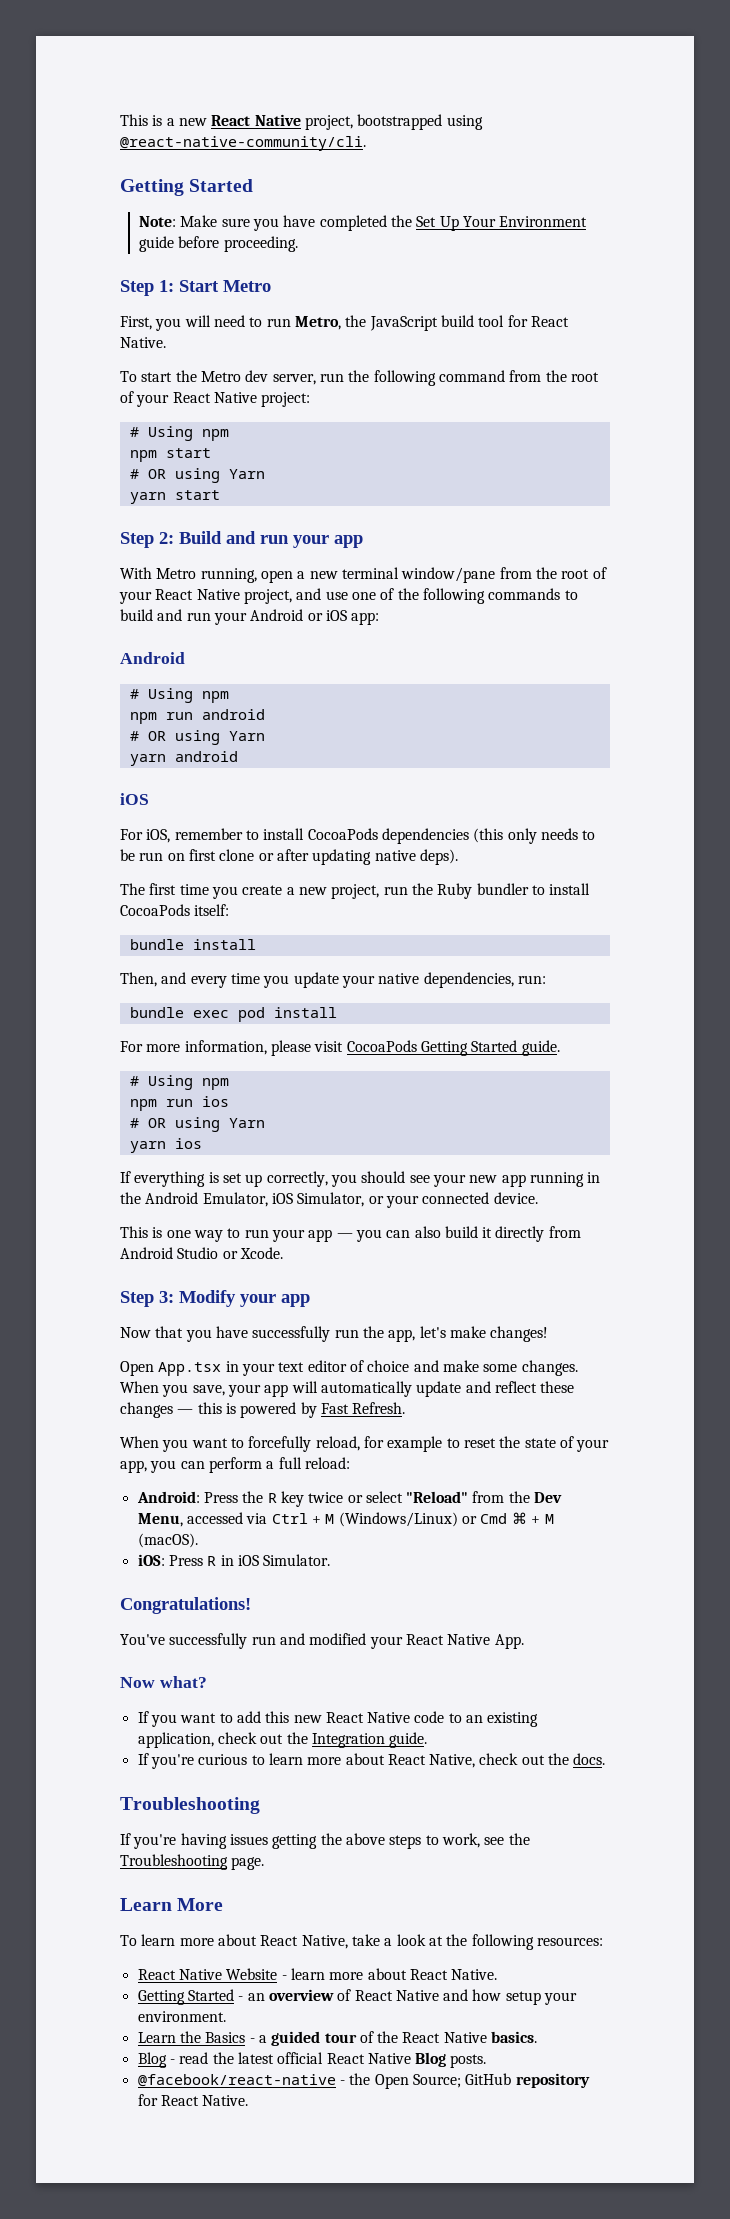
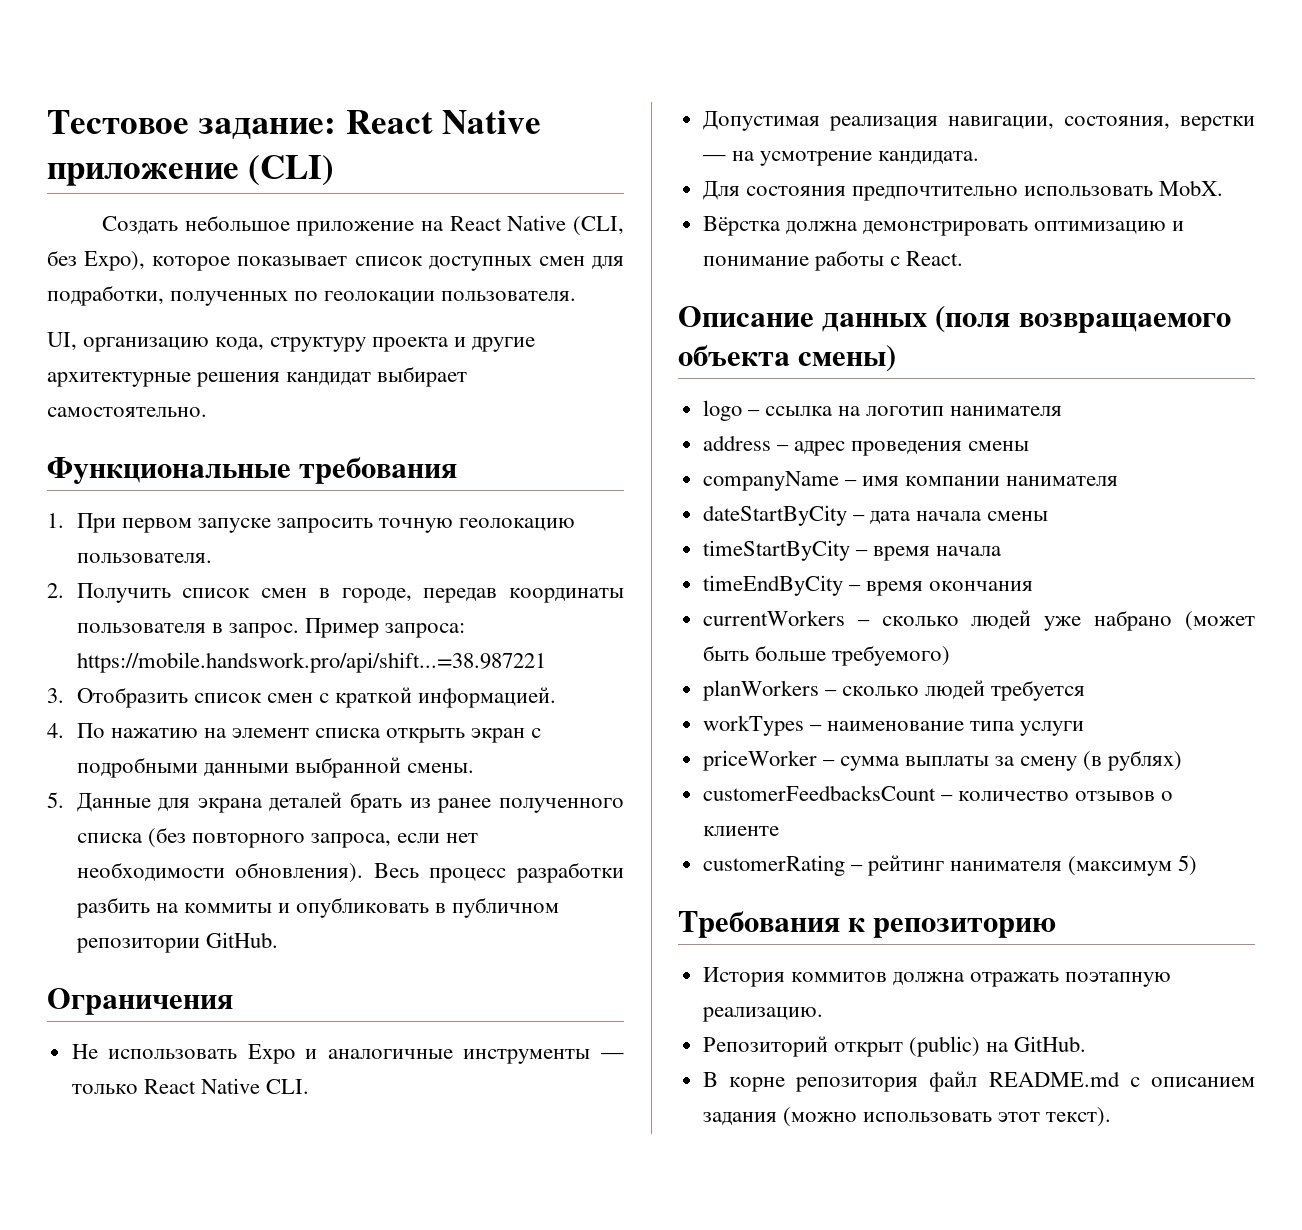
[120,114,483,130] [120,136,366,151] [120,179,254,196] [139,215,588,231] [139,236,298,252] [120,280,271,296] [120,315,569,331] [120,337,166,348] [120,370,599,386] [120,391,311,407] [129,426,229,441] [129,448,211,462] [129,468,265,483] [129,490,220,504] [120,531,363,548] [120,567,607,583] [119,588,578,604] [120,609,380,625] [120,652,185,664] [129,688,229,703] [129,709,265,724] [129,730,265,745] [129,751,238,766] [120,793,149,805] [120,828,596,844] [120,849,458,865] [120,883,591,899] [120,904,230,916] [129,939,256,950] [120,972,546,988] [129,1007,337,1022] [120,1040,560,1056] [129,1075,229,1090] [129,1096,229,1111] [129,1117,265,1132] [129,1138,202,1153] [120,1171,601,1187] [120,1192,538,1208] [120,1226,581,1242] [120,1247,283,1259] [120,1290,310,1307] [120,1326,549,1342] [120,1360,578,1376] [120,1381,575,1397] [120,1402,406,1418] [120,1436,610,1452] [120,1457,350,1473] [136,1491,563,1507] [137,1512,554,1527] [137,1533,198,1548] [137,1554,331,1566] [120,1597,251,1614] [120,1633,524,1649] [120,1676,207,1688] [137,1711,539,1727] [137,1732,428,1748] [137,1753,606,1769] [120,1797,260,1814] [120,1833,530,1849] [120,1854,265,1870] [120,1898,224,1911] [120,1934,603,1950] [137,1968,498,1980] [137,1989,578,2005] [137,2011,226,2022] [137,2031,538,2046] [137,2052,487,2068] [137,2073,590,2089] [137,2094,249,2106] This is a new React Native project, bootstrapped using @react-native-community/cli. // Getting Started // Note: Make sure you have completed the Set Up Your Environment guide before proceeding. // Step 1: Start Metro // First, you will need to run Metro, the JavaScript build tool for React Native. // To start the Metro dev server, run the following command from the root of your React Native project: // # Using npm // npm start // # OR using Yarn // yarn start // Step 2: Build and run your app // With Metro running, open a new terminal window/pane from the root of your React Native project, and use one of the following commands to build and run your Android or iOS app: // Android // # Using npm // npm run android // # OR using Yarn // yarn android // iOS // For iOS, remember to install CocoaPods dependencies (this only needs to be run on first clone or after updating native deps). // The first time you create a new project, run the Ruby bundler to install CocoaPods itself: // bundle install // Then, and every time you update your native dependencies, run: // bundle exec pod install // For more information, please visit CocoaPods Getting Started guide. // # Using npm // npm run ios // # OR using Yarn // yarn ios // If everything is set up correctly, you should see your new app running in the Android Emulator, iOS Simulator, or your connected device. // This is one way to run your app — you can also build it directly from Android Studio or Xcode. // Step 3: Modify your app // Now that you have successfully run the app, let's make changes! // Open App.tsx in your text editor of choice and make some changes. When you save, your app will automatically update and reflect these changes — this is powered by Fast Refresh. // When you want to forcefully reload, for example to reset the state of your app, you can perform a full reload: // Android: Press the R key twice or select "Reload" from the Dev Menu, accessed via Ctrl + M (Windows/Linux) or Cmd ⌘ + M (macOS). // iOS: Press R in iOS Simulator. // Congratulations! // You've successfully run and modified your React Native App. // Now what? // If you want to add this new React Native code to an existing application, check out the Integration guide. // If you're curious to learn more about React Native, check out the docs. // Troubleshooting // If you're having issues getting the above steps to work, see the Troubleshooting page. // Learn More // To learn more about React Native, take a look at the following resources: // React Native Website - learn more about React Native. // Getting Started - an overview of React Native and how setup your environment. // Learn the Basics - a guided tour of the React Native basics. // Blog - read the latest official React Native Blog posts. // @facebook/react-native - the Open Source; GitHub repository for React Native. -> [47,110,542,140] [47,155,335,186] [102,215,624,236] [47,250,624,271] [47,285,577,306] [47,332,536,352] [47,366,468,387] [47,407,207,417] [47,457,458,484] [47,513,575,533] [76,553,212,563] [47,583,624,603] [76,618,465,638] [76,652,546,673] [47,687,556,708] [47,723,542,743] [76,757,474,778] [47,792,625,813] [76,827,478,848] [76,862,625,883] [75,897,559,918] [75,932,278,953] [47,988,233,1015] [71,1044,625,1064] [71,1078,309,1094] [702,111,1255,131] [702,151,979,166] [702,180,1224,201] [702,216,1185,236] [702,250,963,271] [678,306,1231,333] [678,345,897,372] [702,400,1063,421] [702,435,1030,456] [702,471,1119,491] [702,505,1049,526] [702,540,1002,561] [702,575,1033,596] [702,610,1255,631] [702,645,950,666] [702,680,1086,701] [702,715,1085,736] [702,750,1183,771] [702,785,1174,801] [702,826,779,836] [702,855,1198,876] [678,911,1057,938] [702,967,1172,987] [701,1007,823,1022] [702,1036,1087,1057] [702,1071,1255,1092] [702,1107,1112,1127] Тестовое задание: React Native приложение (CLI) // Создать небольшое приложение на React Native (CLI, без Expo), которое показывает список доступных смен для подработки, полученных по геолокации пользователя. // UI, организацию кода, структуру проекта и другие архитектурные решения кандидат выбирает самостоятельно. // Функциональные требования // 1. При первом запуске запросить точную геолокацию пользователя. // 2. Получить список смен в городе, передав координаты пользователя в запрос. Пример запроса: https://mobile.handswork.pro/api/shift...=38.987221 // 3. Отобразить список смен с краткой информацией. // 4. По нажатию на элемент списка открыть экран с подробными данными выбранной смены. // 5. Данные для экрана деталей брать из ранее полученного списка (без повторного запроса, если нет необходимости обновления). Весь процесс разработки разбить на коммиты и опубликовать в публичном репозитории GitHub. // Ограничения // Не использовать Expo и аналогичные инструменты — только React Native CLI. // Допустимая реализация навигации, состояния, верстки — на усмотрение кандидата. // Для состояния предпочтительно использовать MobX. // Вёрстка должна демонстрировать оптимизацию и понимание работы с React. // Описание данных (поля возвращаемого объекта смены) // logo – ссылка на логотип нанимателя // address – адрес проведения смены // companyName – имя компании нанимателя // dateStartByCity – дата начала смены // timeStartByCity – время начала // timeEndByCity – время окончания // currentWorkers – сколько людей уже набрано (может быть больше требуемого) // planWorkers – сколько людей требуется // workTypes – наименование типа услуги // priceWorker – сумма выплаты за смену (в рублях) // customerFeedbacksCount – количество отзывов о клиенте // customerRating – рейтинг нанимателя (максимум 5) // Требования к репозиторию // История коммитов должна отражать поэтапную реализацию. // Репозиторий открыт (public) на GitHub. // В корне репозитория файл README.md с описанием задания (можно использовать этот текст).

